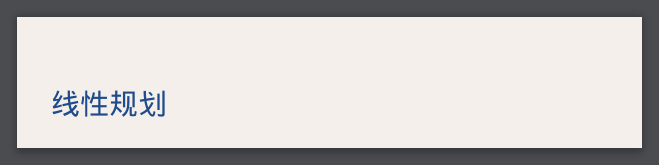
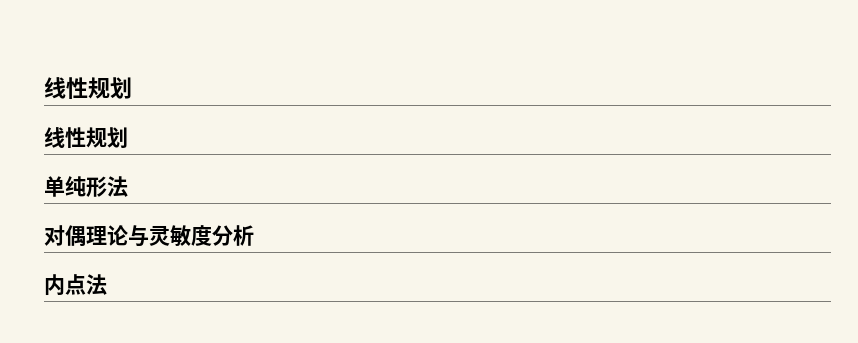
[51,90,167,117] 线性规划 -> [44,77,132,99] [44,127,128,148] [44,176,128,197] [44,225,254,247] [44,274,107,296] 线性规划 // 线性规划 // 单纯形法 // 对偶理论与灵敏度分析 // 内点法

